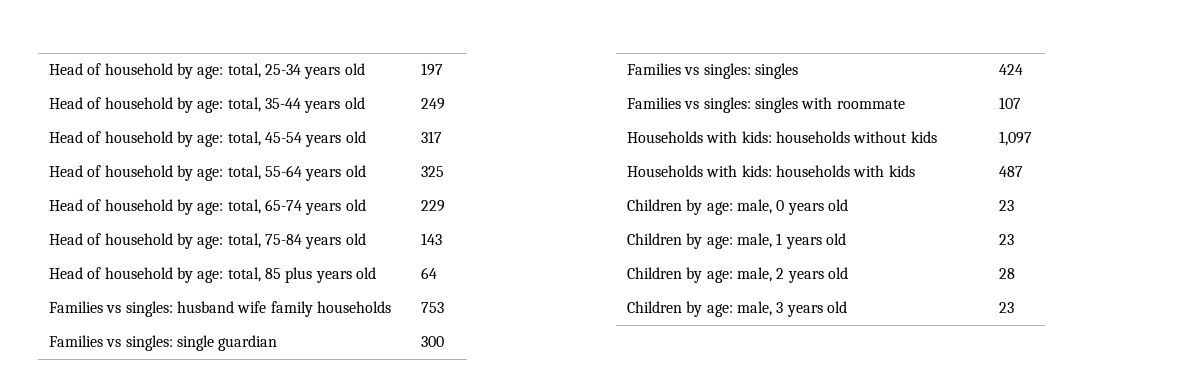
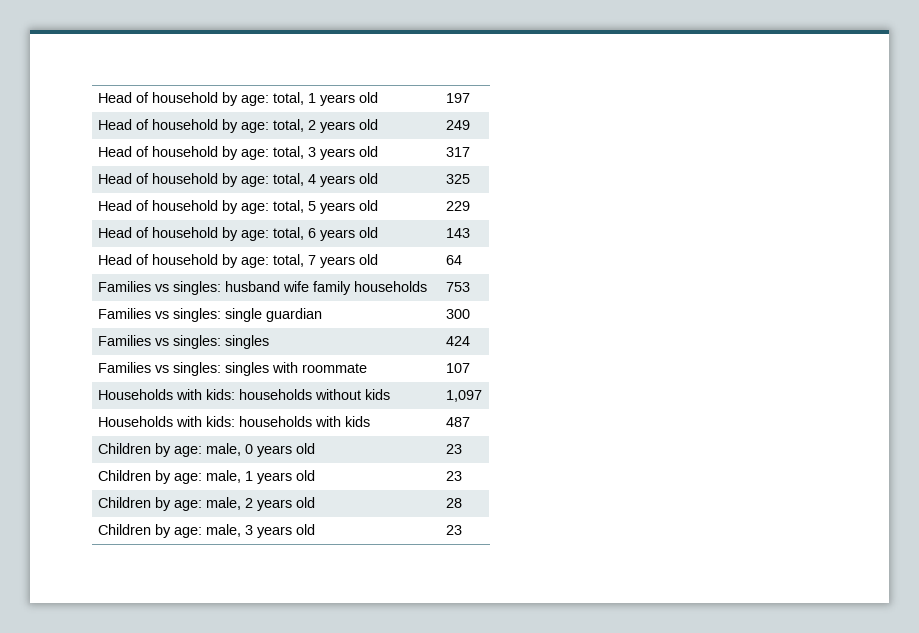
[48,63,301,79] Head of household by age: total, 25-34 -> [97,92,316,106] Head of household by age: total, 1
[264,98,301,109] 35-44 -> [307,120,316,130] 2
[264,132,302,143] 45-54 -> [307,147,316,157] 3
[264,165,302,177] 55-64 -> [307,174,316,184] 4
[264,199,302,211] 65-74 -> [307,201,316,211] 5
[264,234,302,245] 75-84 -> [307,228,316,238] 6
[264,267,313,283] 85 plus -> [307,255,316,265] 7

